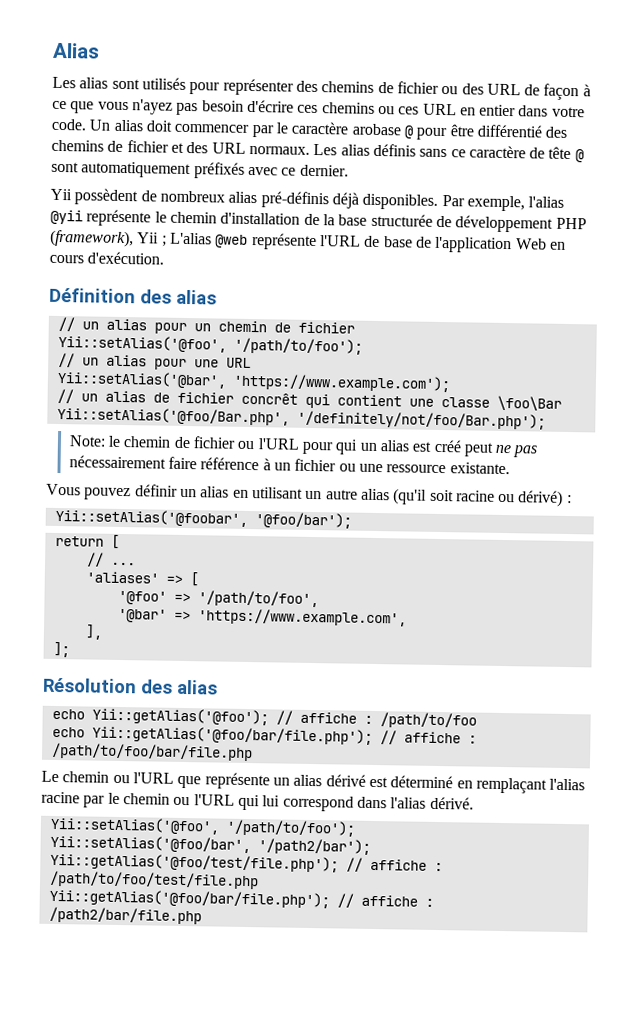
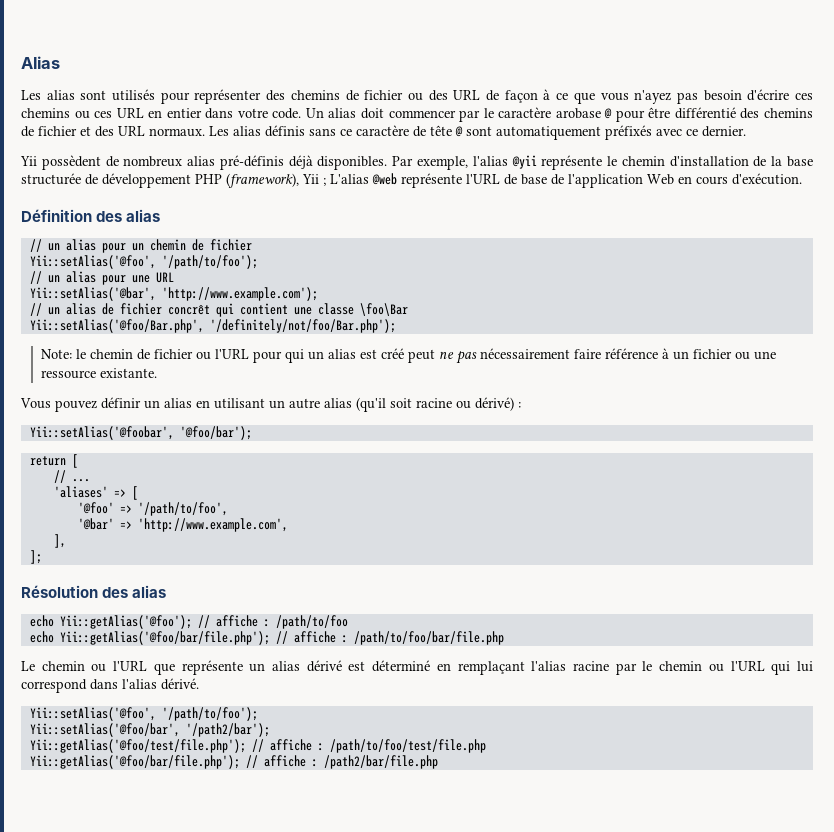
[232,373,451,393] 'https://www.example.com'); -> [161,287,318,301] 'http://www.example.com');
[197,608,407,627] 'https://www.example.com', -> [137,518,288,532] 'http://www.example.com',

